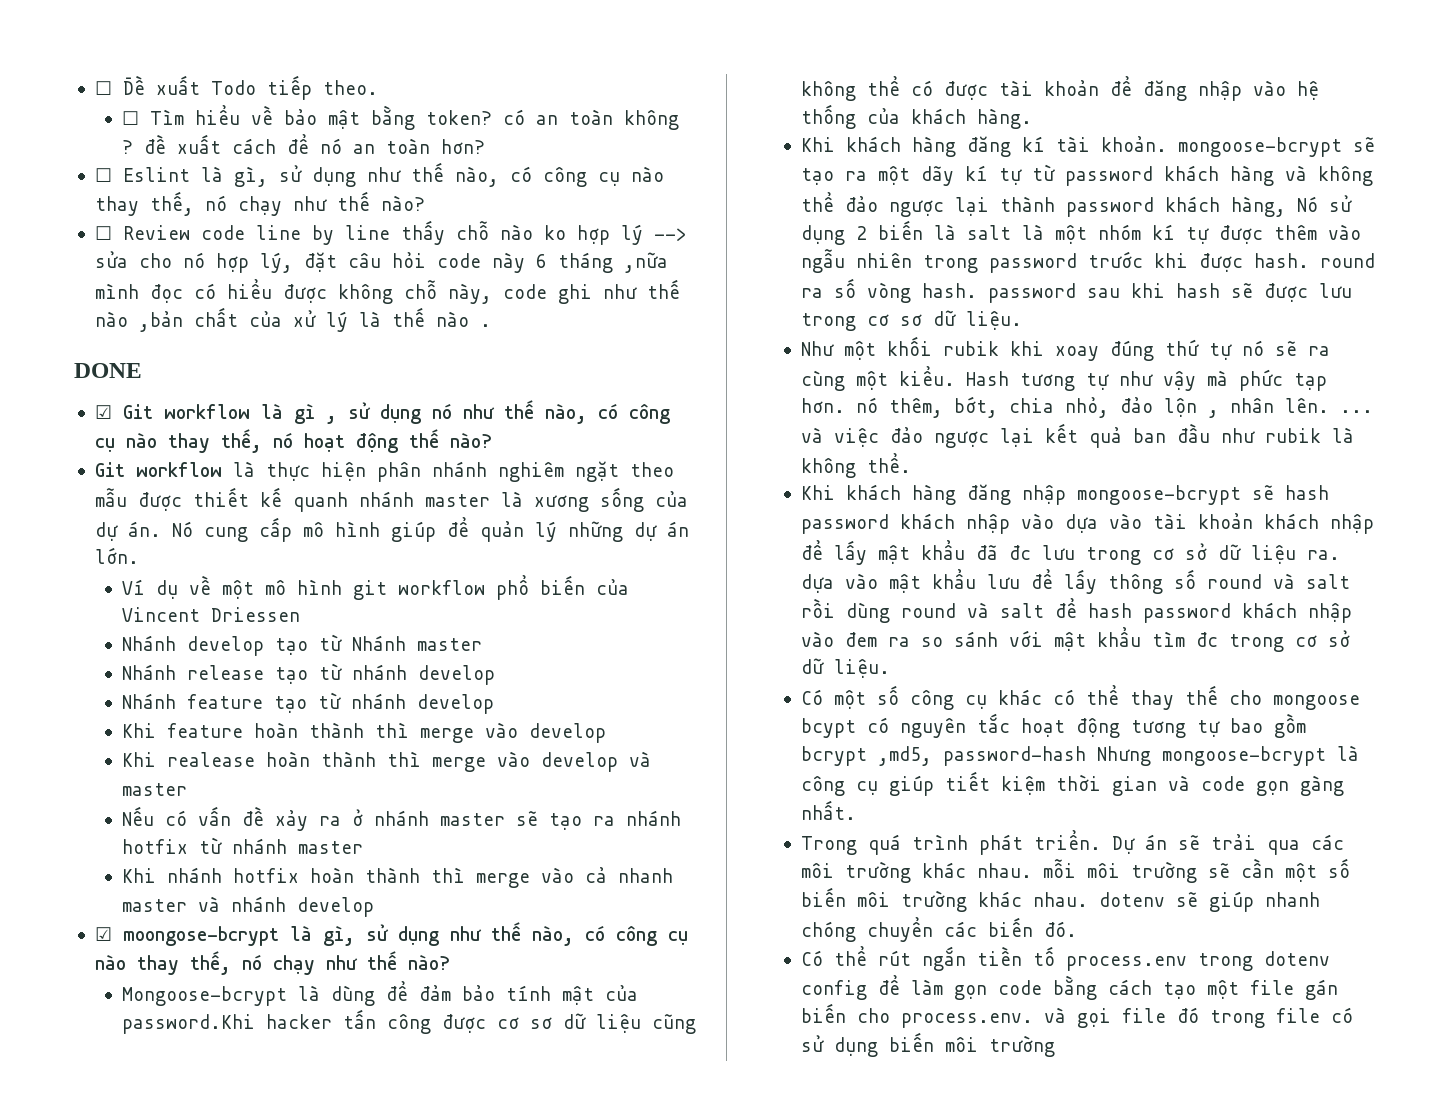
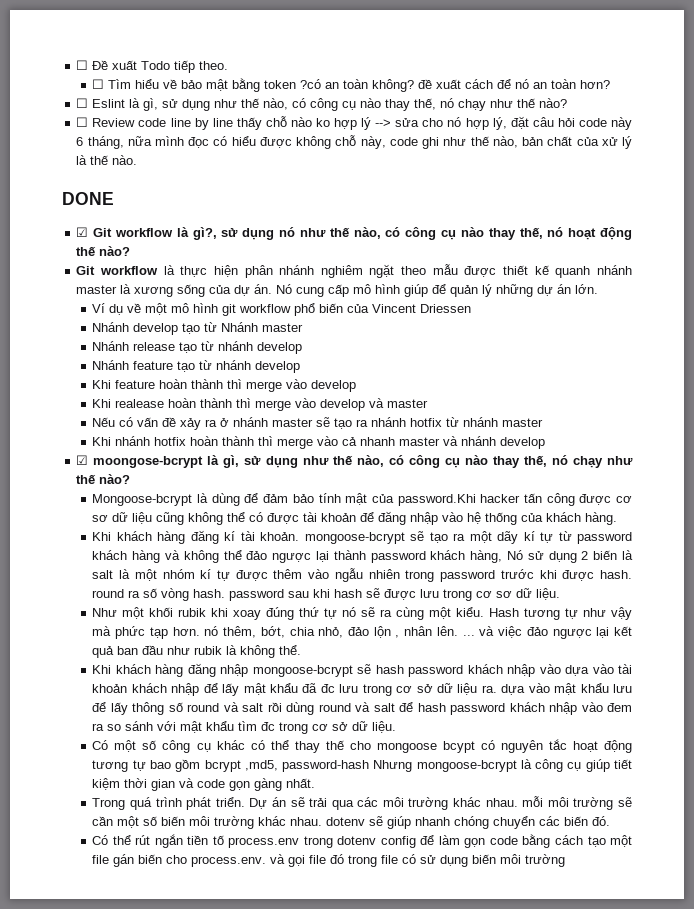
[425,109,679,130] [121,140,133,154] token? có an toàn không ? -> [264,79,415,92] token ?có an toàn không?
[557,252,668,273] tháng ,nữa -> [87,136,152,149] tháng, nữa
[94,311,183,332] nào ,bản -> [492,136,544,148] nào, bản
[435,311,491,327] nào . -> [112,155,138,165] nào.
[293,403,337,424] gì , -> [192,227,217,240] gì?,

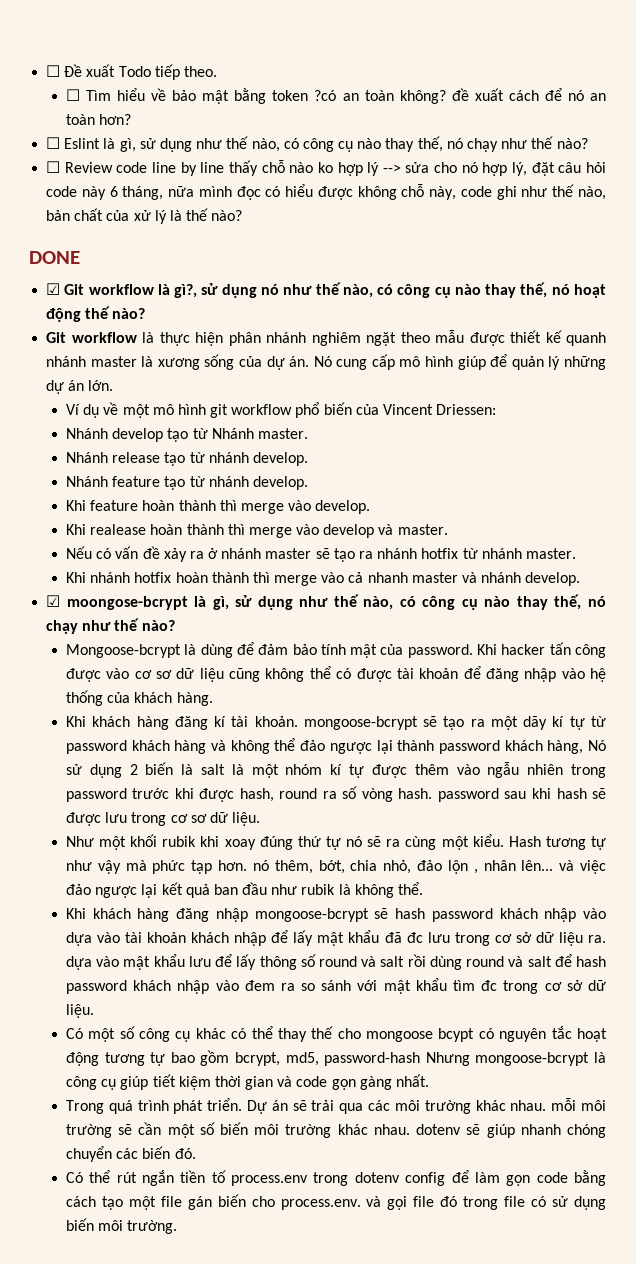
[112,155,138,165] nào. -> [211,210,243,221] nào?
[420,304,472,313] Driessen -> [436,404,497,415] Driessen:
[262,323,304,332] master -> [257,428,308,439] master.
[257,342,303,354] develop -> [252,452,308,466] develop.
[255,361,301,373] develop -> [252,476,308,490] develop.
[311,380,357,392] develop -> [315,500,371,514] develop.
[387,399,429,408] master -> [397,524,448,535] master.
[502,418,544,427] master -> [525,548,576,559] master.
[500,437,546,449] develop -> [525,572,581,586] develop.
[397,494,476,506] password.Khi -> [407,644,498,658] password. Khi
(612, 499) none -> [106,668,130,679] vào
[599,570,632,579] hash. -> [239,788,274,802] hash,
[436,626,475,636] lên. ... -> [521,860,554,871] lên...
[204,760,278,772] bcrypt ,md5, -> [234,1052,319,1066] bcrypt, md5,
[525,854,566,867] trường -> [127,1220,178,1234] trường.

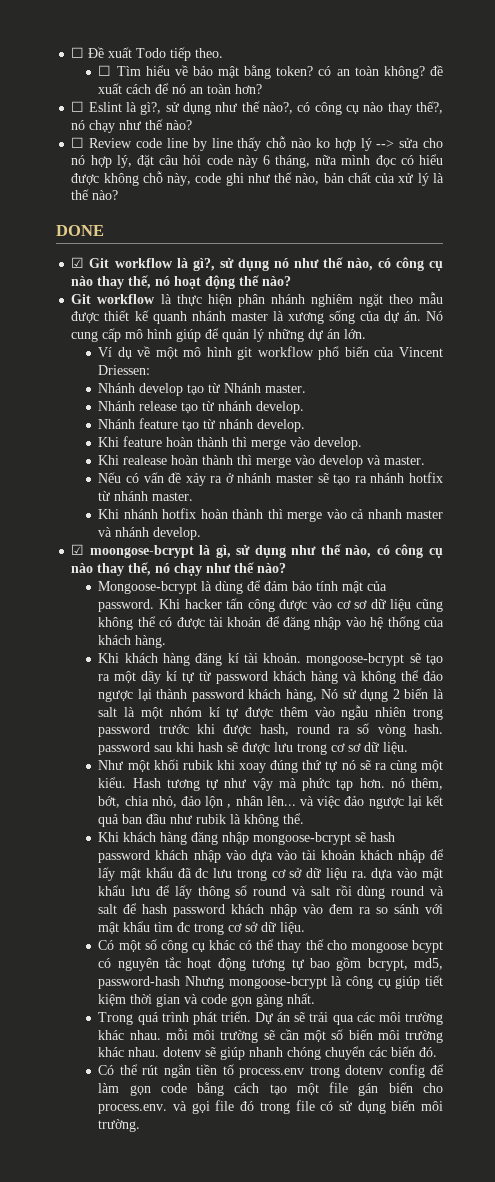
[272,90,337,101] token ?có -> [276,66,332,76] token? có
[119,136,443,152] gì, sử dụng như thế nào, có công cụ nào thay thế, -> [140,101,443,115] gì?, sử dụng như thế nào?, có công cụ nào thay thế?,

